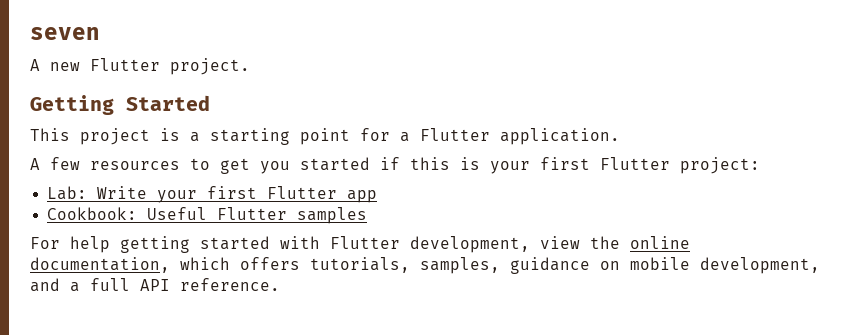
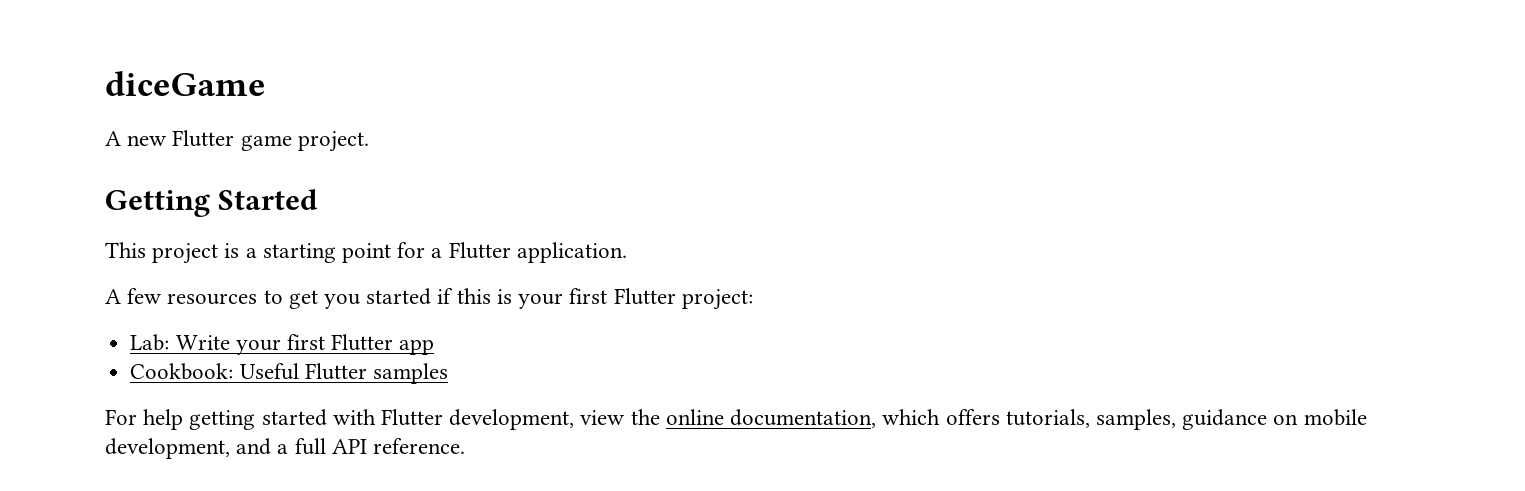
[30,27,100,40] seven -> [105,71,266,96] diceGame
(160, 64) none -> [240,135,292,151] game

